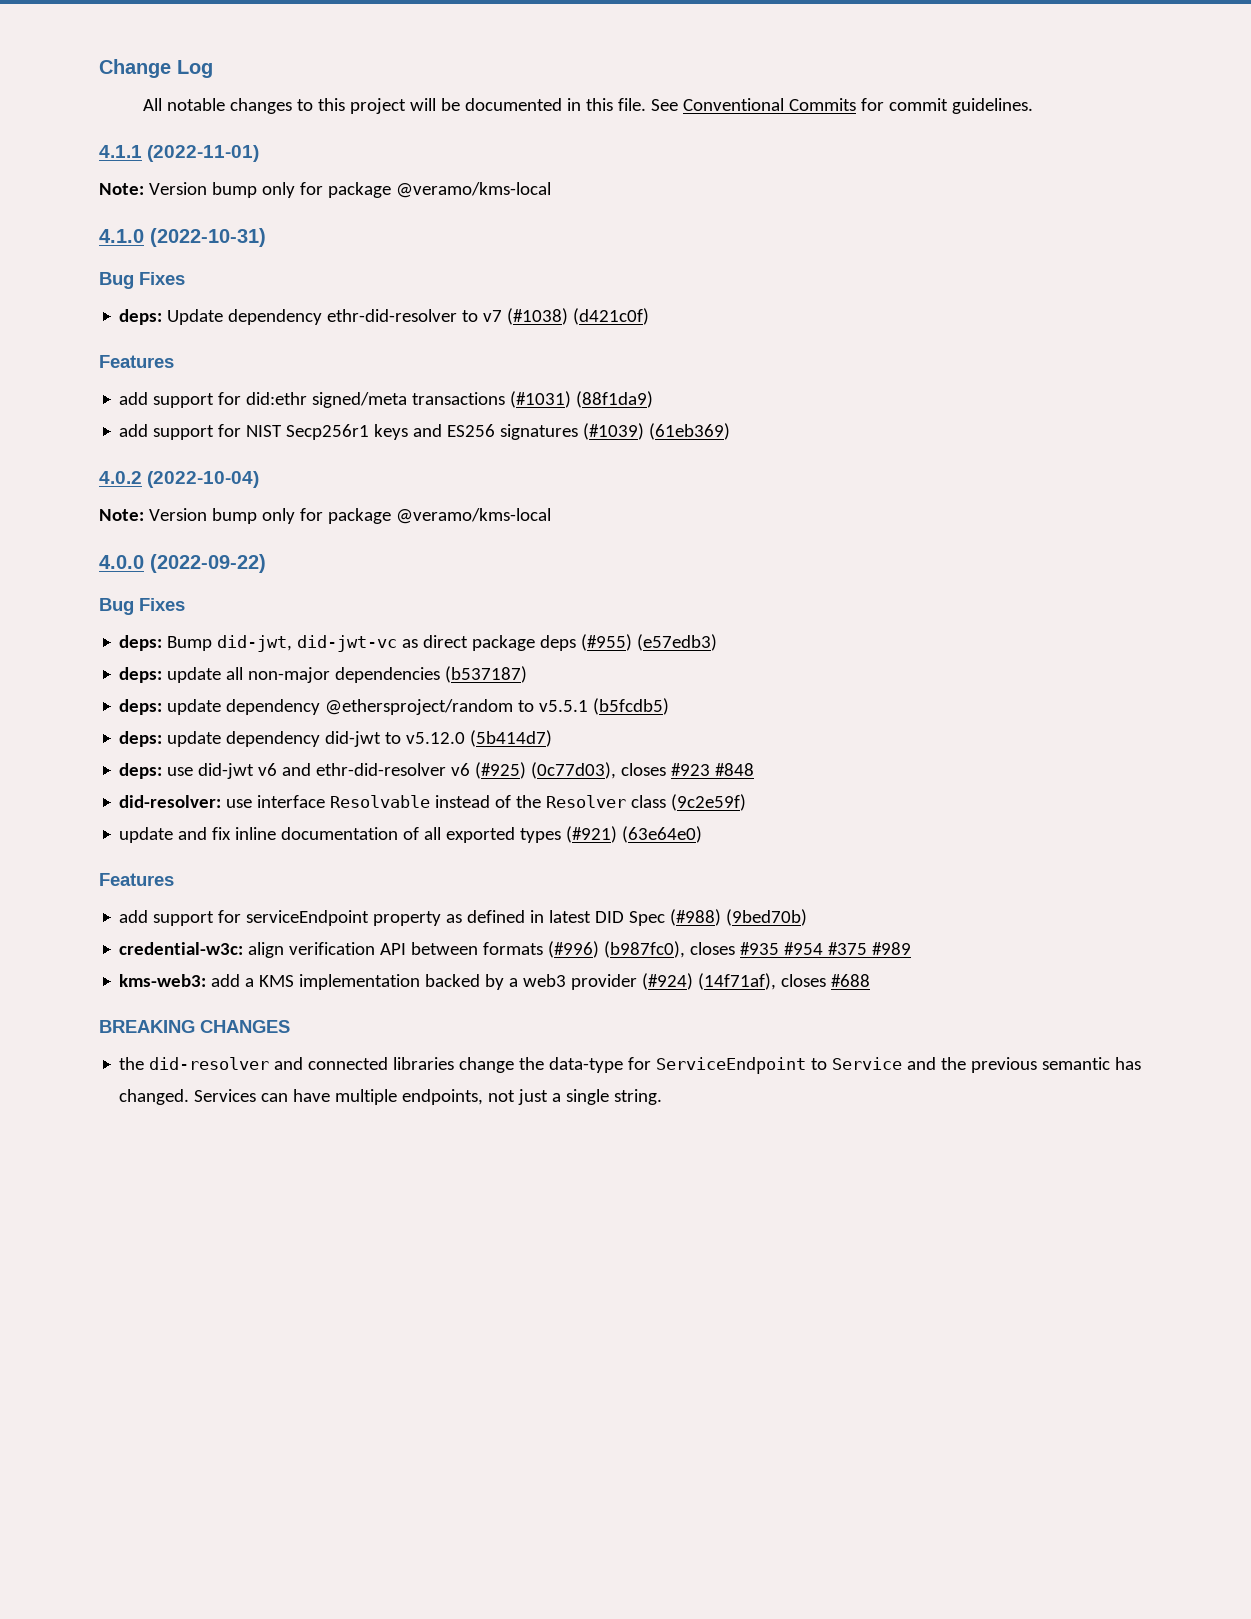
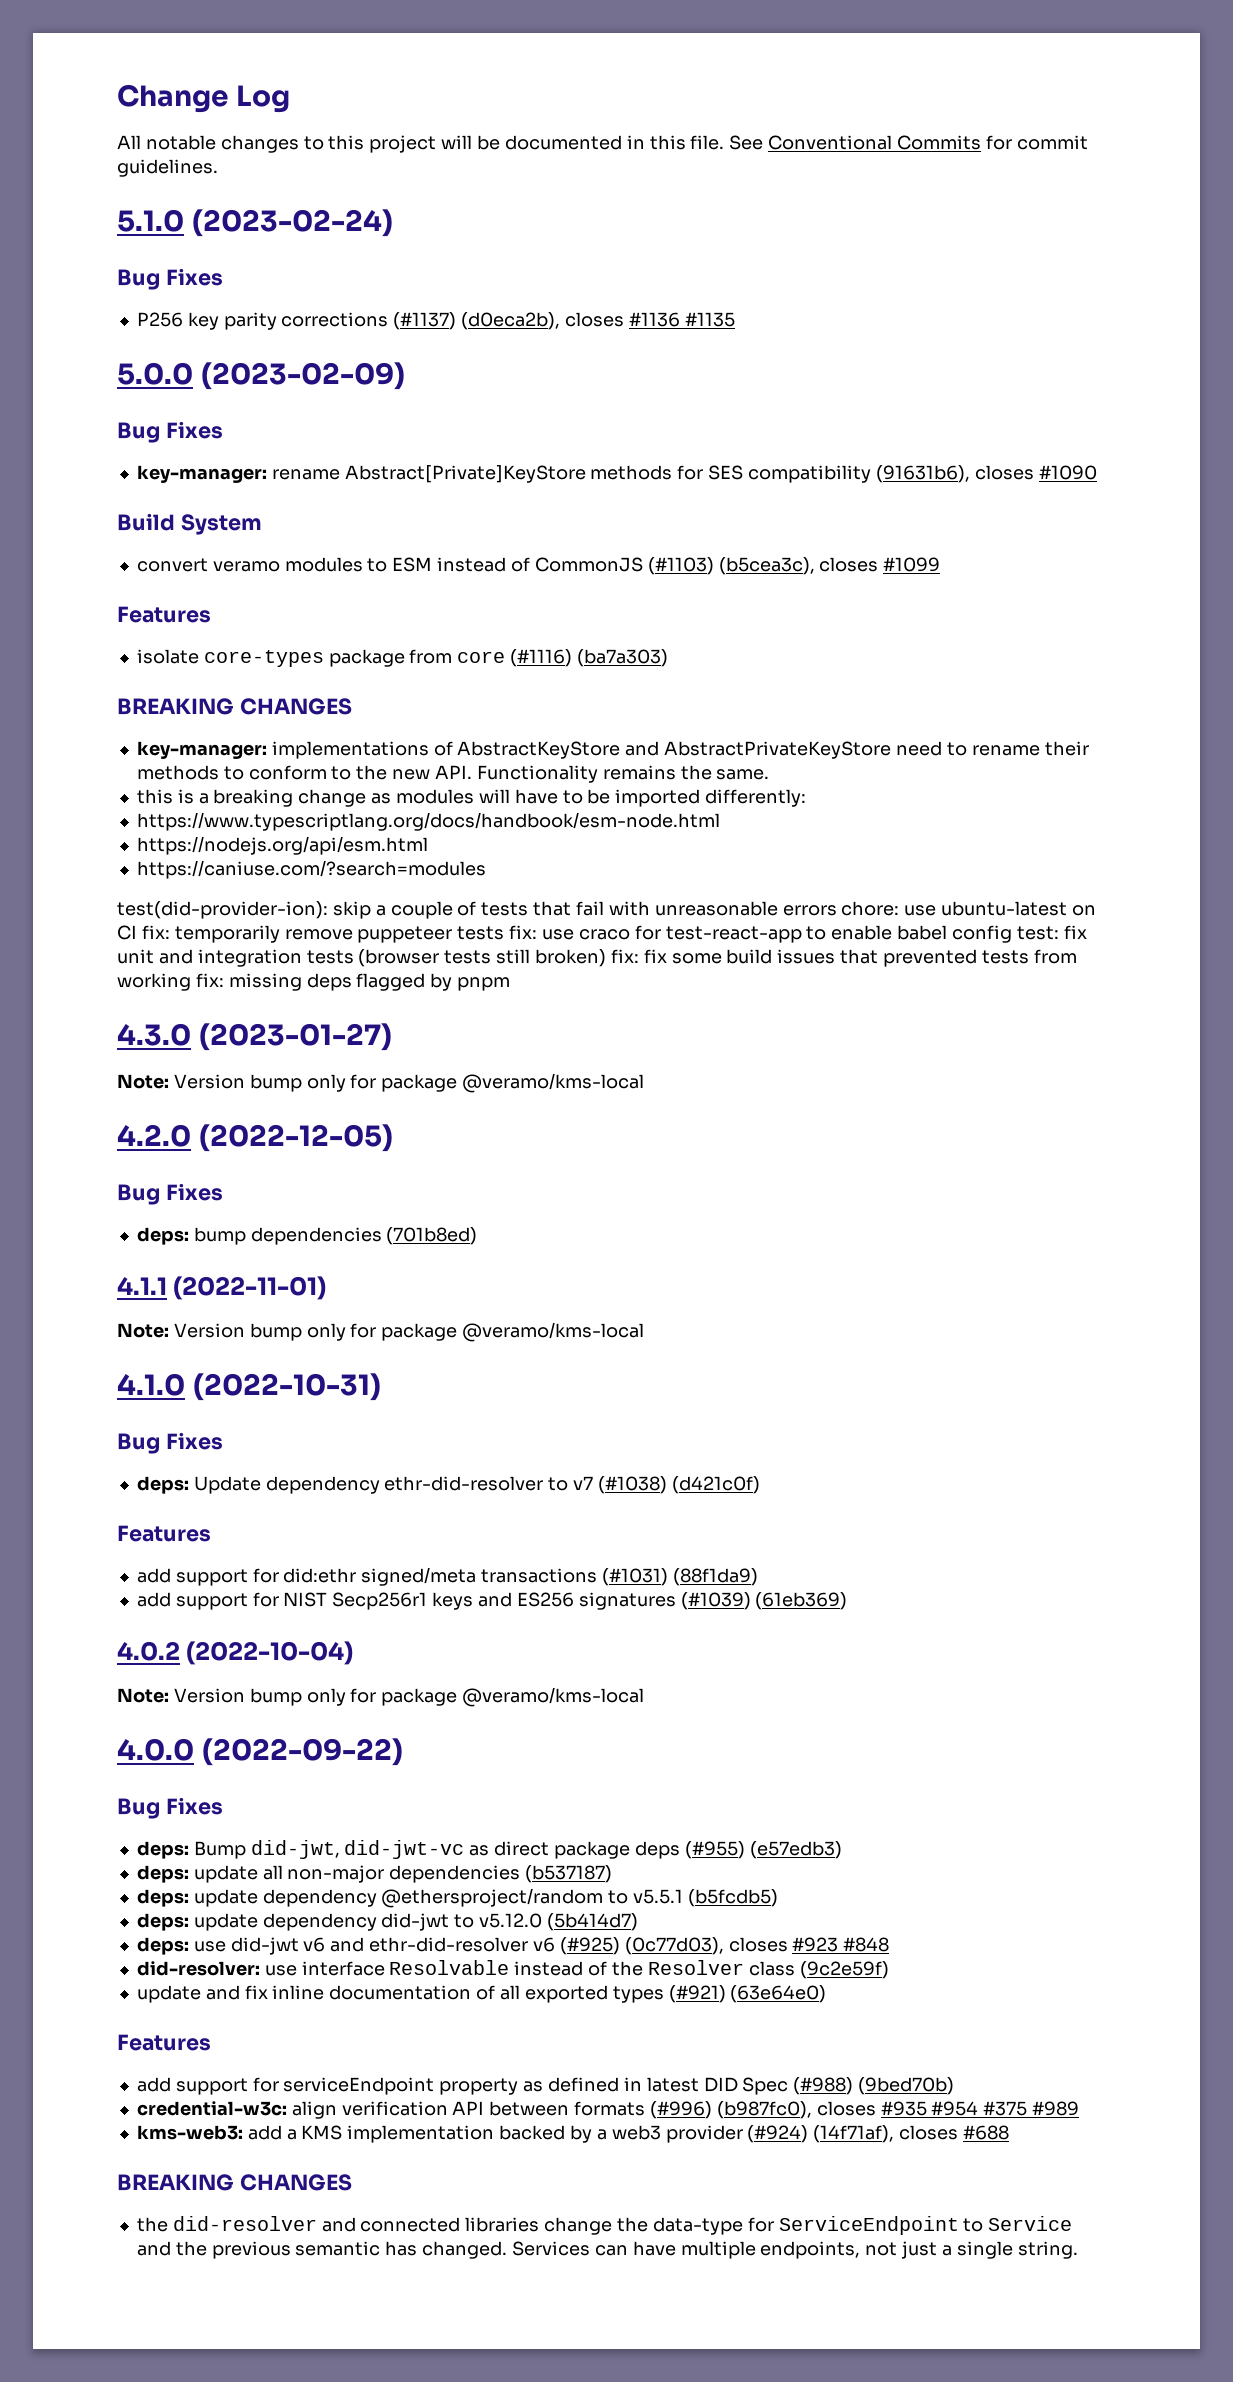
(1033, 106) none -> [117,209,393,237] [117,268,223,290] [136,312,735,330] [117,362,405,390] [117,421,223,443] [136,465,1097,483] [117,513,262,535] [136,557,941,575] [117,606,211,623] [136,649,668,667] [117,698,352,715] [136,741,1089,759] [136,765,770,783] [136,789,807,807] [136,812,720,831] [136,836,428,855] [136,860,486,879] [117,901,1097,919] [117,925,1087,943] [117,949,1077,967] [117,973,511,991] [117,1023,392,1051] [117,1073,645,1093] [117,1124,393,1152] [117,1183,223,1205] [136,1227,478,1245] // 5.1.0 (2023-02-24) // Bug Fixes // P256 key parity corrections (#1137) (d0eca2b), closes #1136 #1135 // 5.0.0 (2023-02-09) // Bug Fixes // key-manager: rename Abstract[Private]KeyStore methods for SES compatibility (91631b6), closes #1090 // Build System // convert veramo modules to ESM instead of CommonJS (#1103) (b5cea3c), closes #1099 // Features // isolate core-types package from core (#1116) (ba7a303) // BREAKING CHANGES // key-manager: implementations of AbstractKeyStore and AbstractPrivateKeyStore need to rename their methods to conform to the new API. Functionality remains the same. // this is a breaking change as modules will have to be imported differently: // https://www.typescriptlang.org/docs/handbook/esm-node.html // https://nodejs.org/api/esm.html // https://caniuse.com/?search=modules // test(did-provider-ion): skip a couple of tests that fail with unreasonable errors chore: use ubuntu-latest on CI fix: temporarily remove puppeteer tests fix: use craco for test-react-app to enable babel config test: fix unit and integration tests (browser tests still broken) fix: fix some build issues that prevented tests from working fix: missing deps flagged by pnpm // 4.3.0 (2023-01-27) // Note: Version bump only for package @veramo/kms-local // 4.2.0 (2022-12-05) // Bug Fixes // deps: bump dependencies (701b8ed)

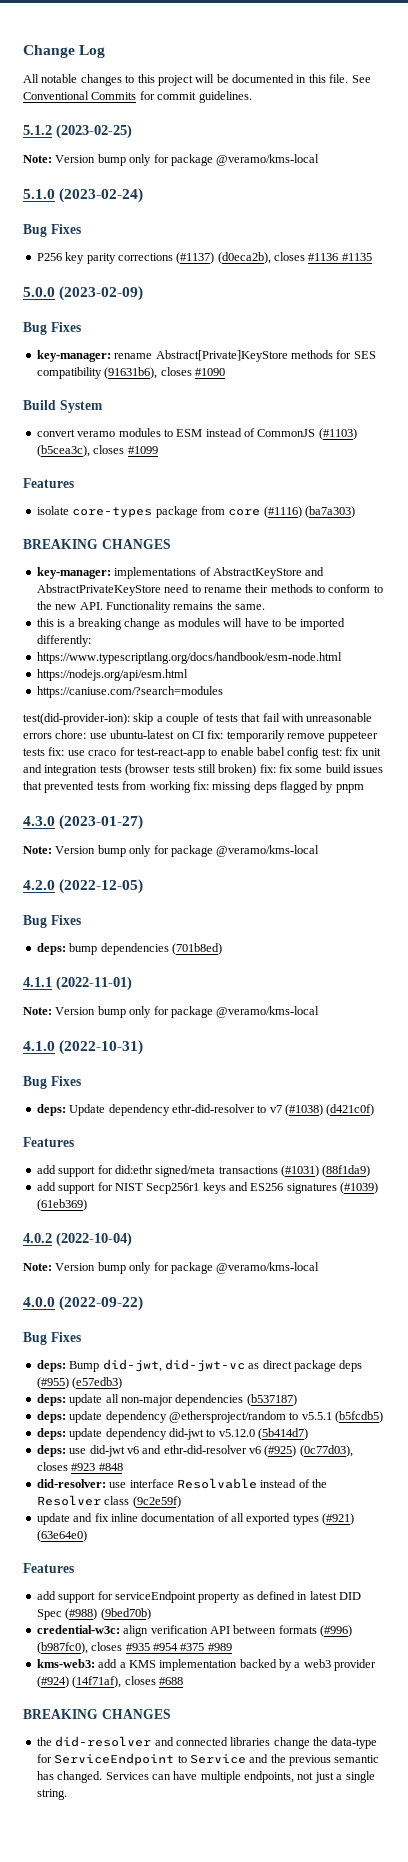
(218, 168) none -> [23,124,132,139] [23,154,320,166] // 5.1.2 (2023-02-25) // Note: Version bump only for package @veramo/kms-local

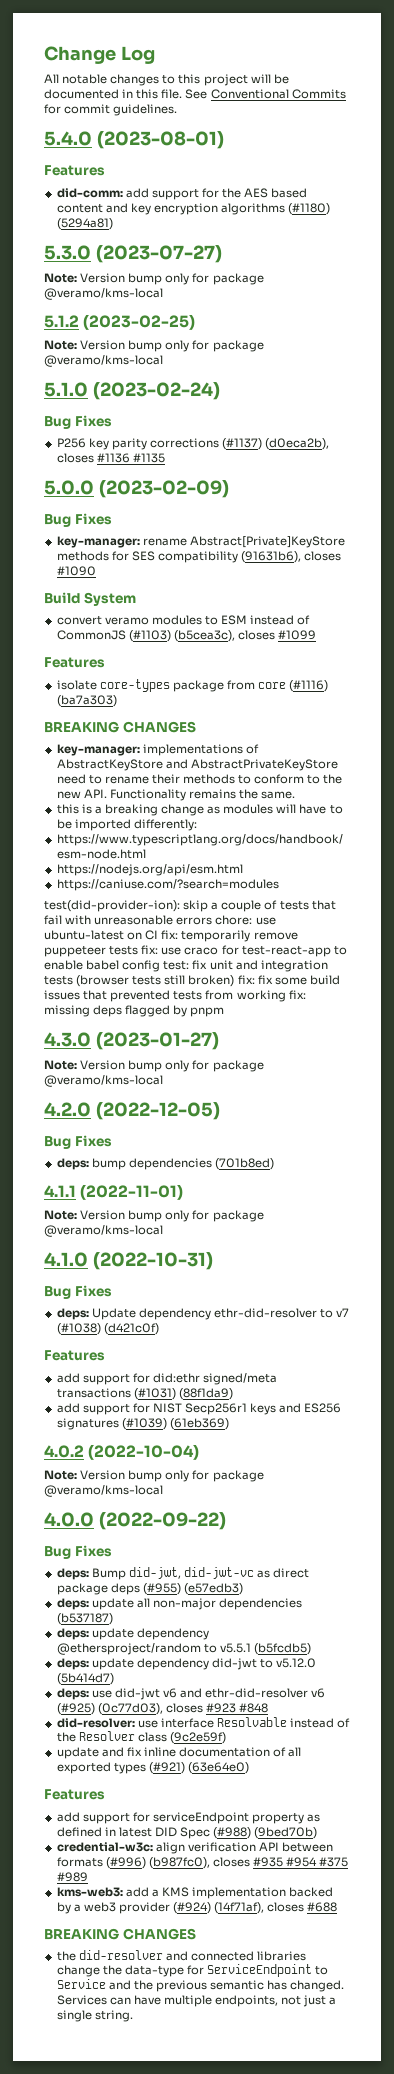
(252, 97) none -> [44,131,224,149] [44,165,105,176] [56,188,308,200] [56,203,331,215] [56,218,113,230] [44,245,222,263] [44,273,264,285] [44,288,163,300] // 5.4.0 (2023-08-01) // Features // did-comm: add support for the AES based content and key encryption algorithms (#1180) (5294a81) // 5.3.0 (2023-07-27) // Note: Version bump only for package @veramo/kms-local

